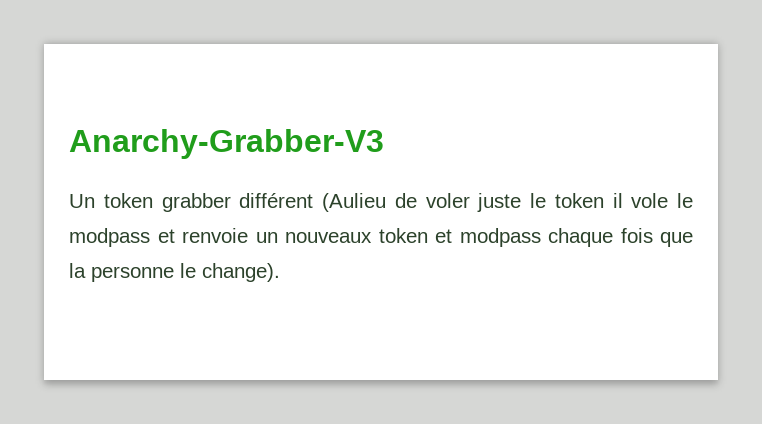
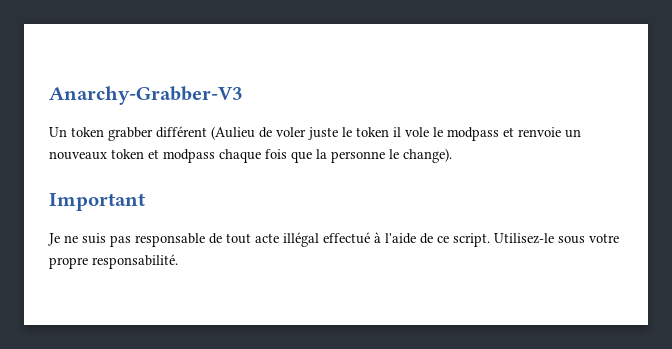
(280, 272) none -> [49,193,145,211] [48,232,619,247] [49,254,178,269] // Important // Je ne suis pas responsable de tout acte illégal effectué à l'aide de ce script. Utilisez-le sous votre propre responsabilité.

